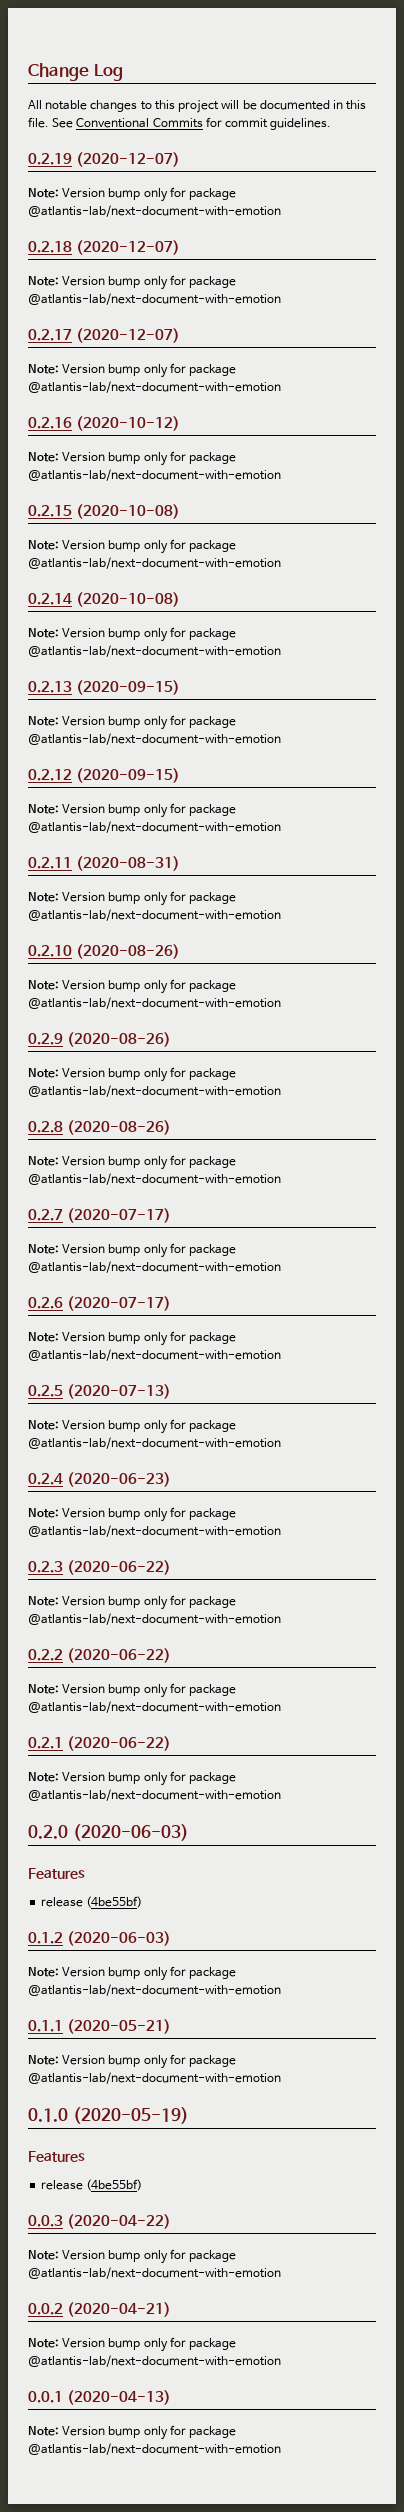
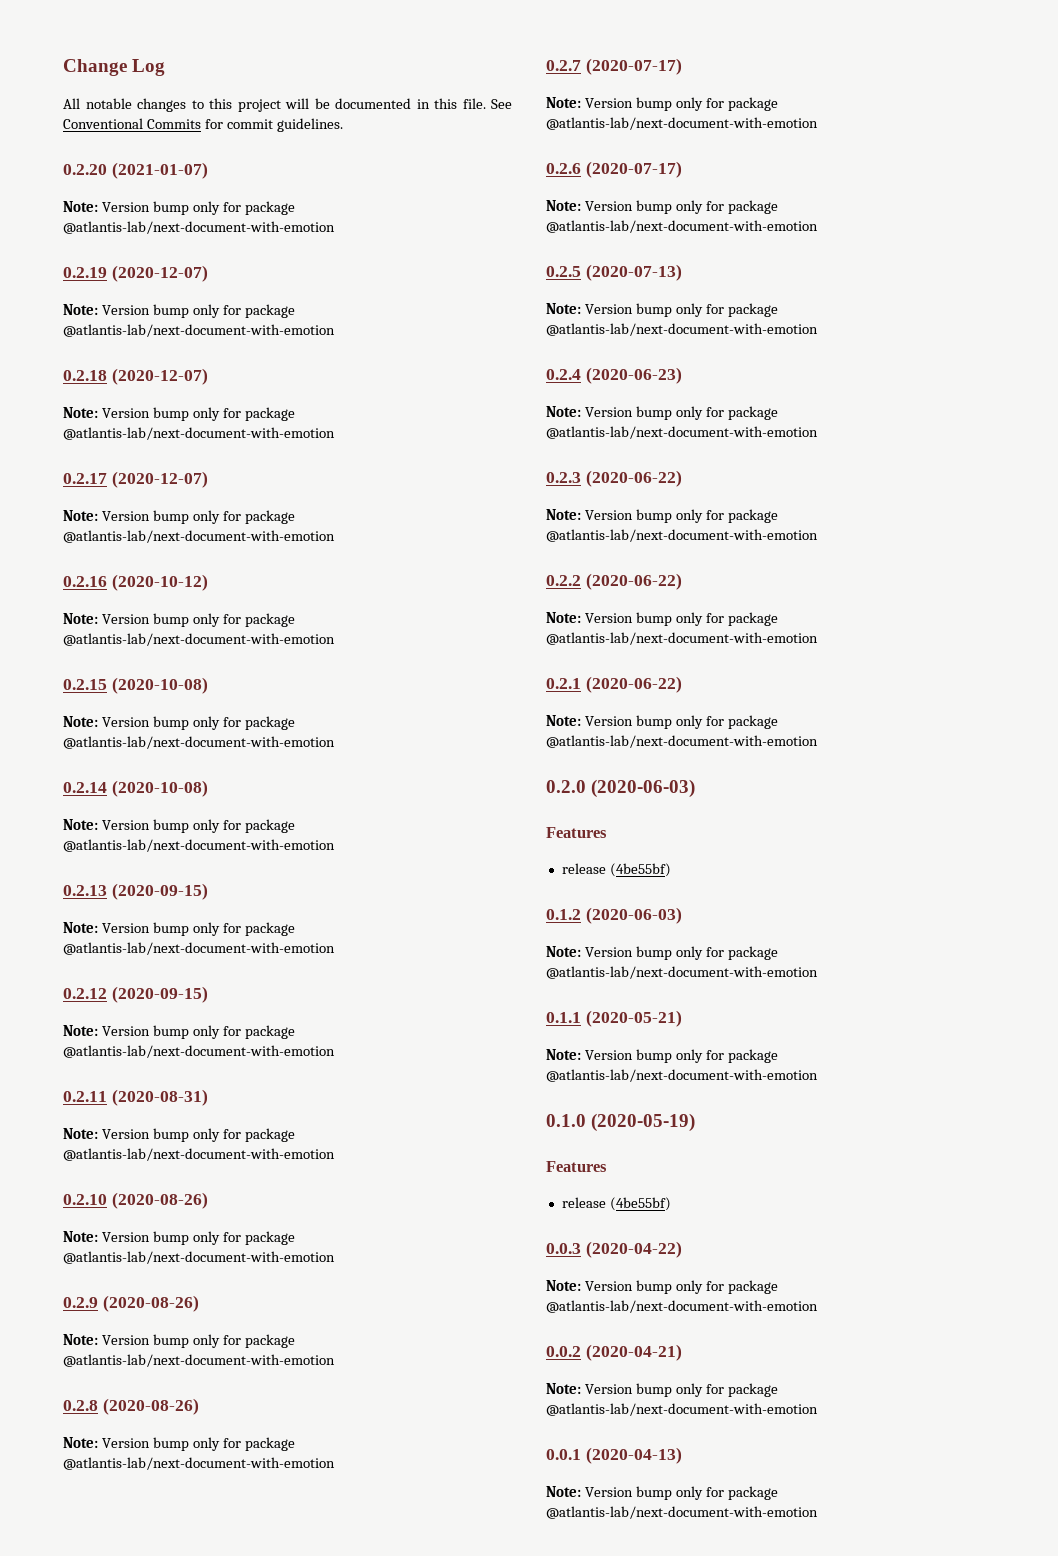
(332, 124) none -> [63,162,208,179] [63,201,295,215] [63,221,335,234] // 0.2.20 (2021-01-07) // Note: Version bump only for package @atlantis-lab/next-document-with-emotion

